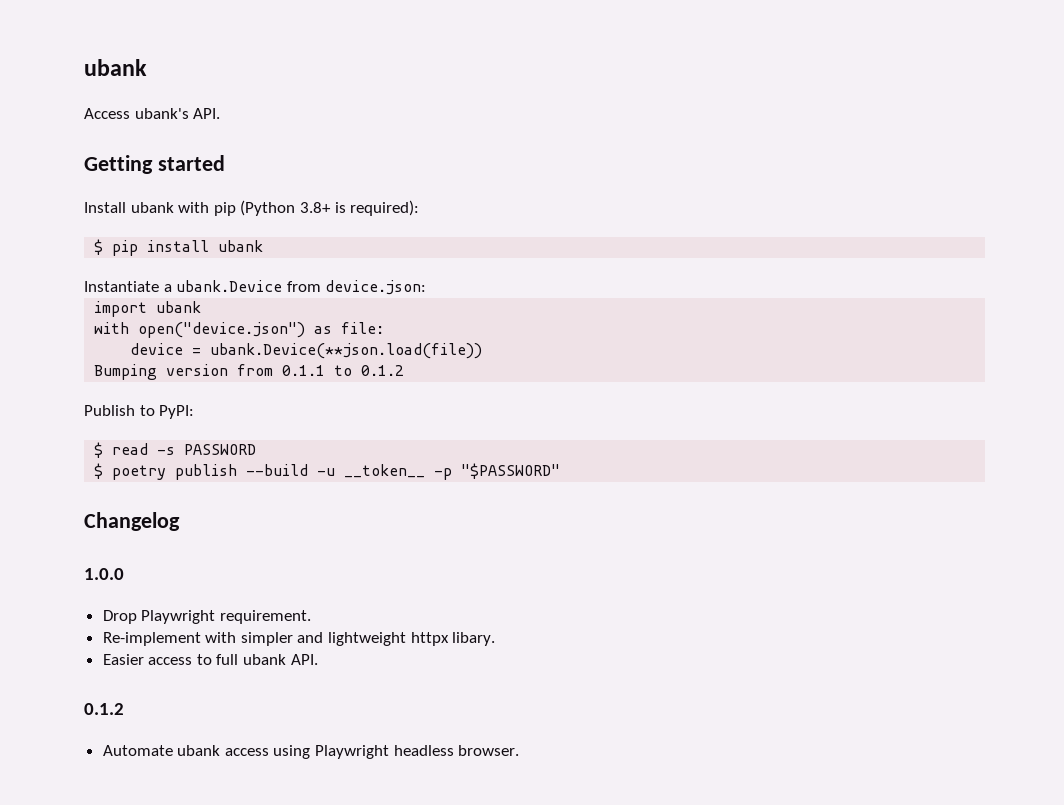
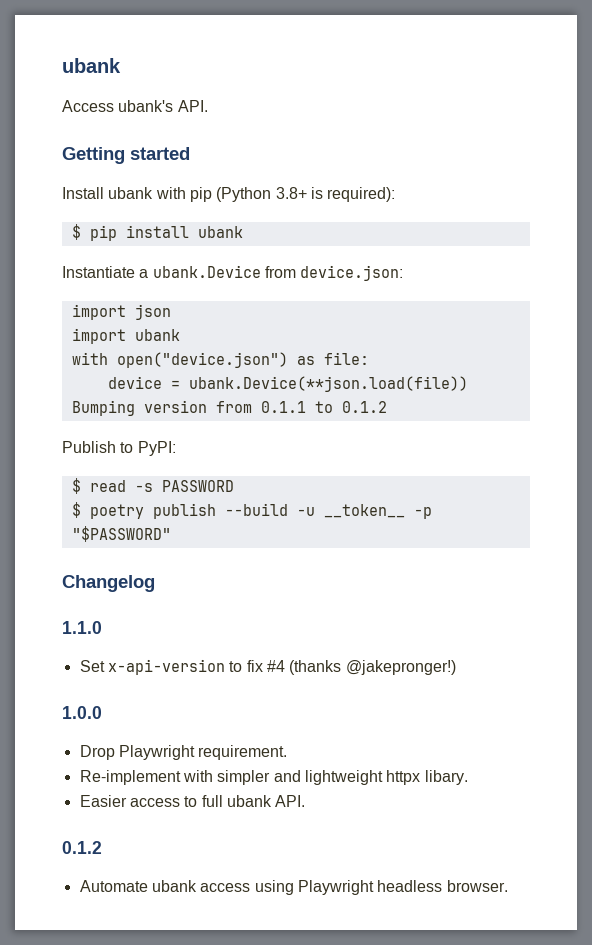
(427, 287) none -> [71,304,171,320] // import json
(180, 521) none -> [62,621,102,634] [79,659,456,675] // 1.1.0 // Set x-api-version to fix #4 (thanks @jakepronger!)

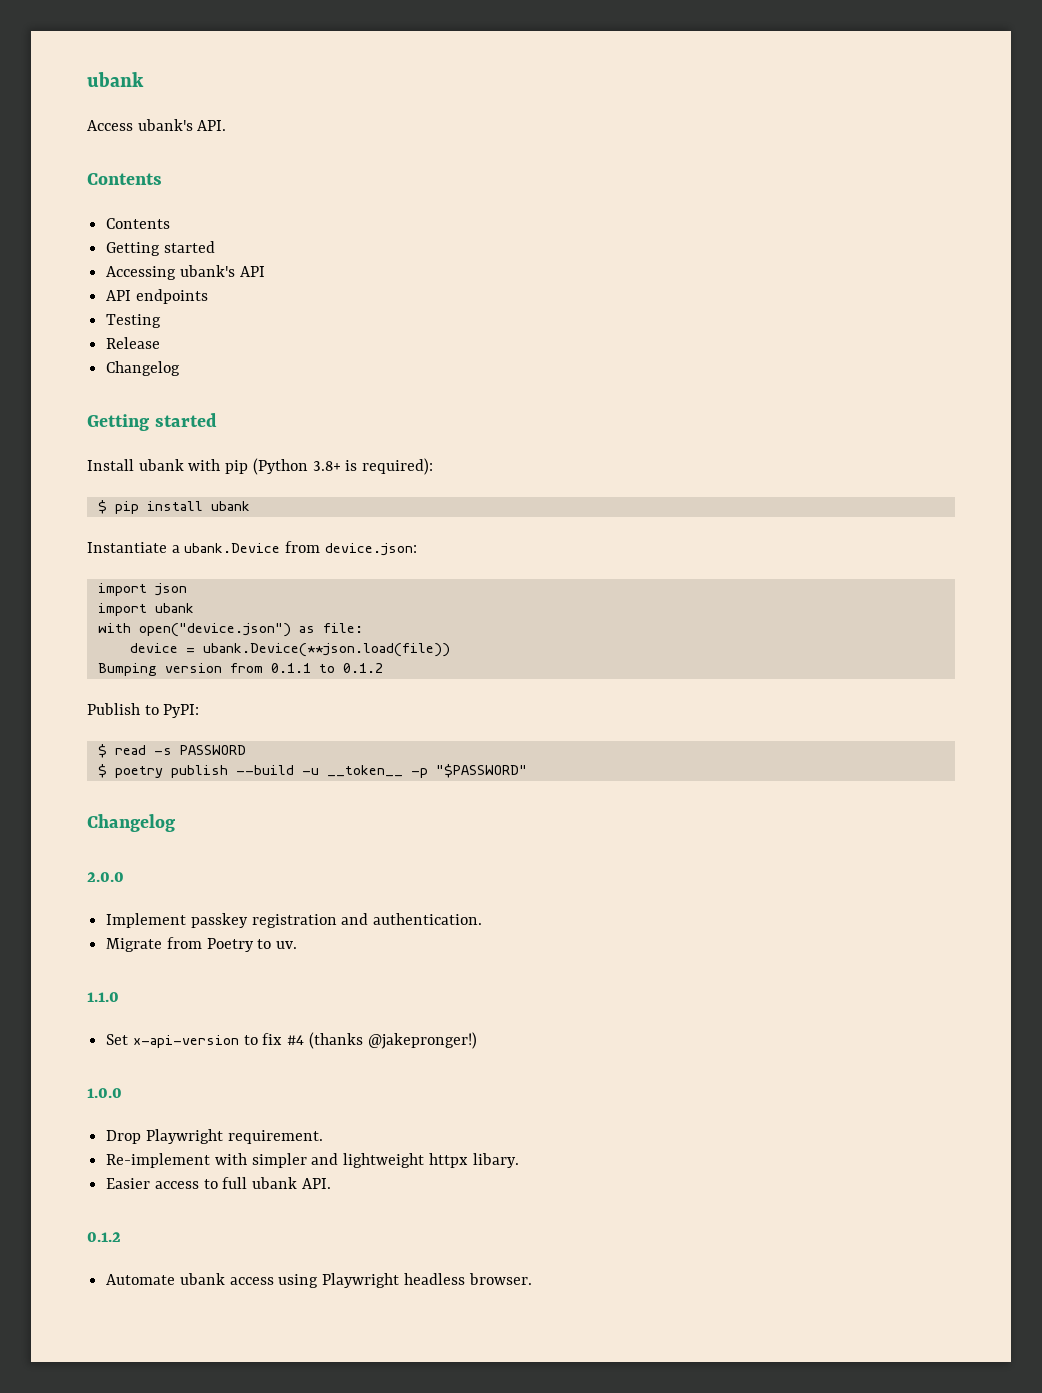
(208, 106) none -> [87,173,162,185] [106,218,171,229] [106,241,215,256] [106,265,265,280] [106,289,208,304] [106,314,162,328] [106,337,161,349] [106,361,181,376] // Contents // Contents // Getting started // Accessing ubank's API // API endpoints // Testing // Release // Changelog
(155, 583) none -> [87,872,124,882] [106,913,483,928] [106,937,298,952] // 2.0.0 // Implement passkey registration and authentication. // Migrate from Poetry to uv.

